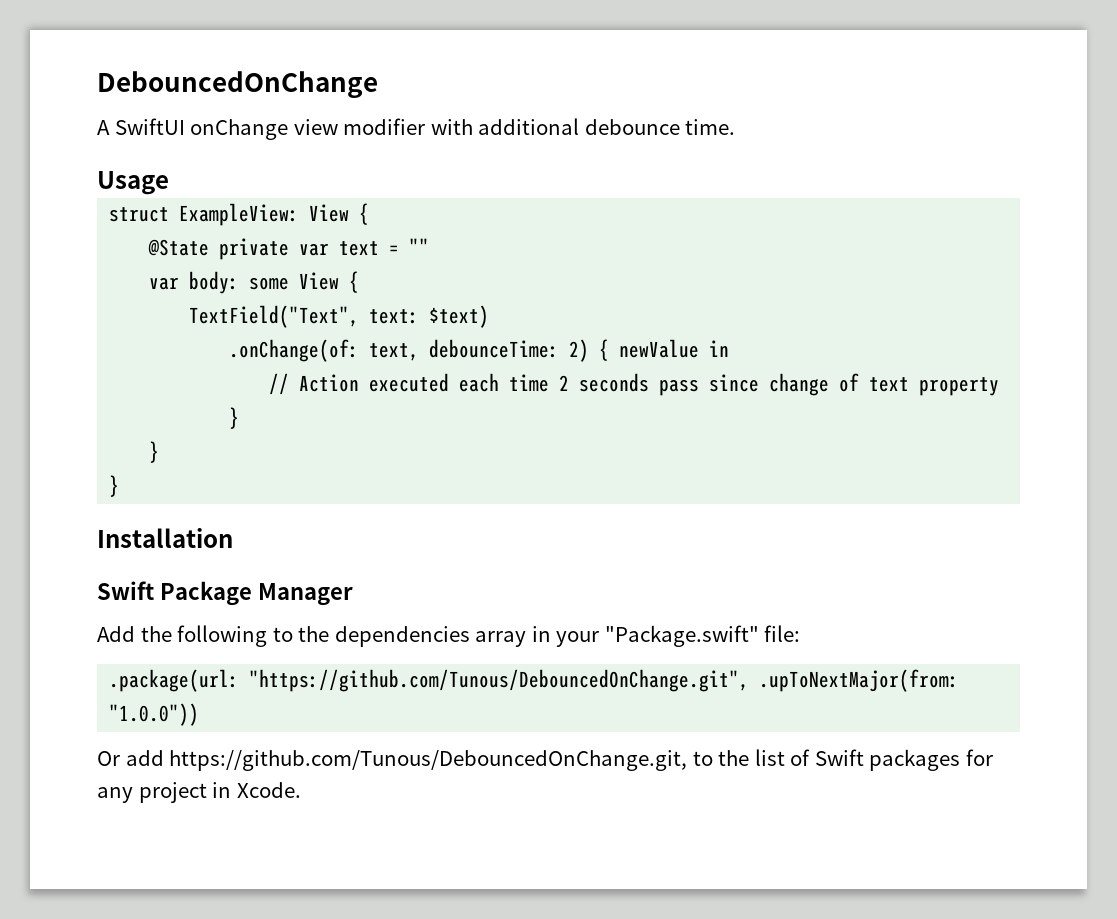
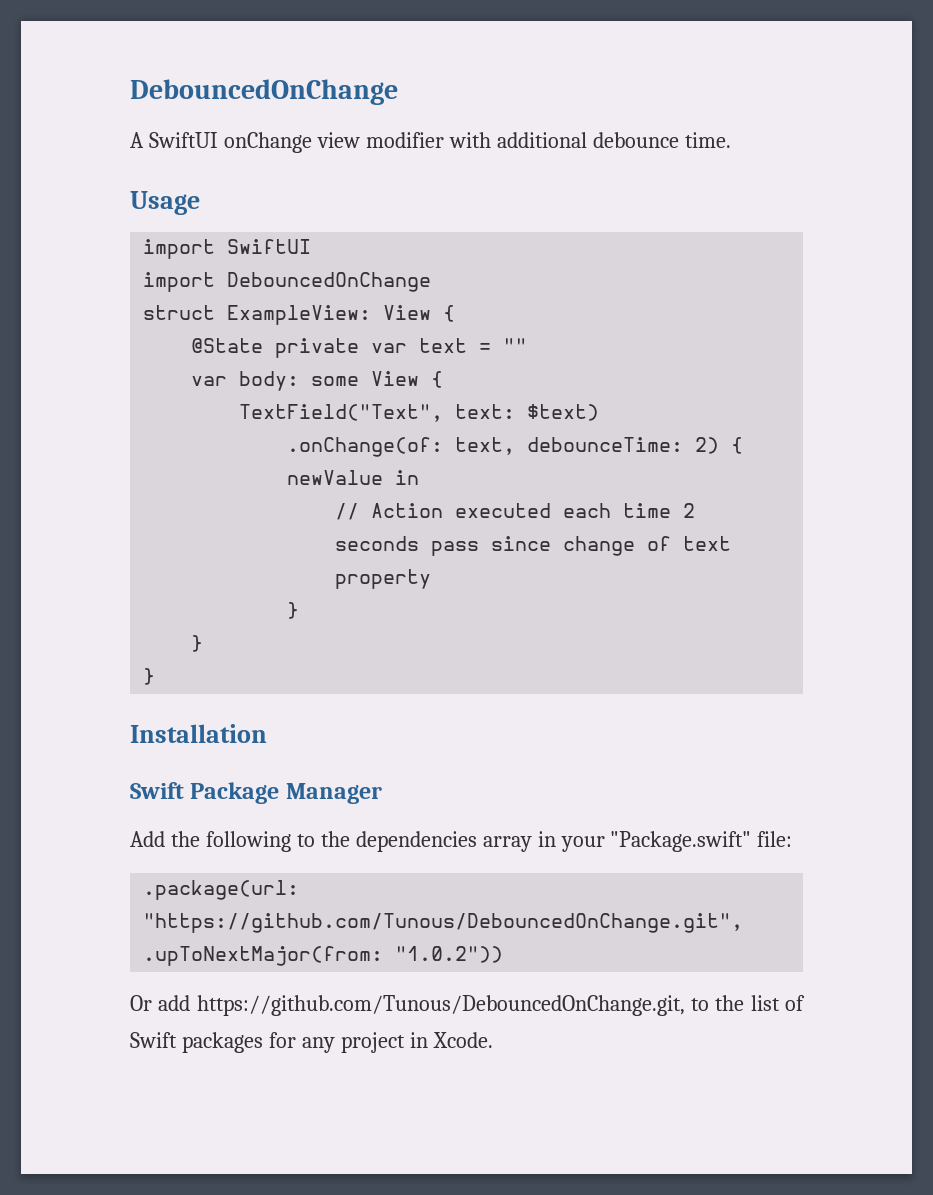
(169, 183) none -> [143,239,312,259] [143,272,432,292] // import SwiftUI // import DebouncedOnChange
[109,703,200,726] "1.0.0")) -> [395,946,504,963] "1.0.2"))

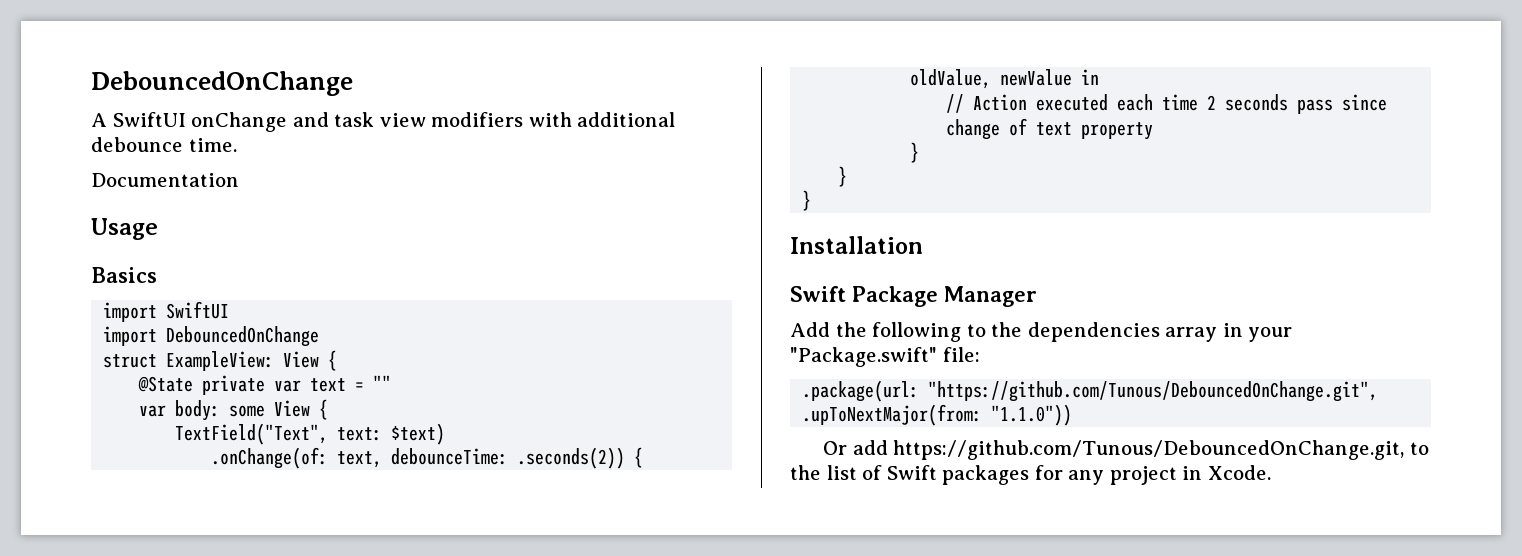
[316,132,444,148] view modifier -> [292,112,524,127] and task view modifiers
(731, 140) none -> [91,173,239,187] // Documentation
(200, 203) none -> [91,267,157,283] // Basics
[695,437,744,454] 2) { -> [517,447,644,469] [910,69,992,89] .seconds(2)) { oldValue,
[395,946,504,963] "1.0.2")) -> [991,404,1073,426] "1.1.0"))

